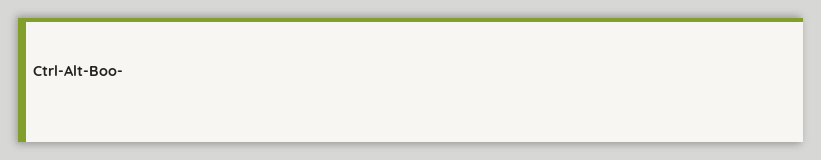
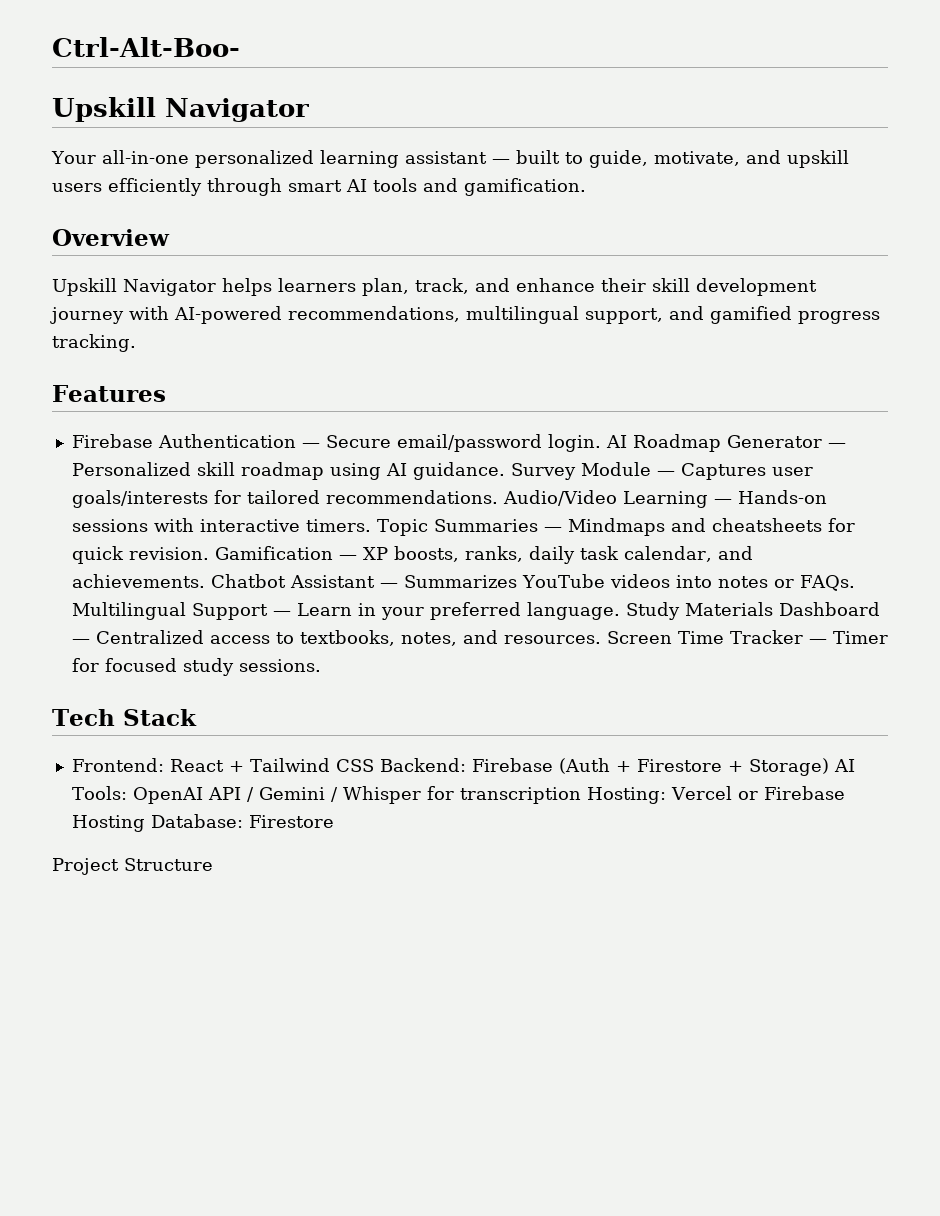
(123, 70) none -> [52,97,309,122] [51,150,849,168] [52,178,586,196] [52,229,170,246] [52,278,817,296] [50,306,880,324] [52,334,136,352] [52,385,166,402] [71,434,846,452] [71,462,813,480] [71,490,827,508] [71,518,855,536] [71,546,753,564] [71,574,855,591] [71,602,880,620] [71,630,888,646] [71,658,321,676] [52,709,197,726] [71,758,855,776] [71,786,845,804] [71,814,334,832] [52,858,213,875] // Upskill Navigator // Your all-in-one personalized learning assistant — built to guide, motivate, and upskill users efficiently through smart AI tools and gamification. // Overview // Upskill Navigator helps learners plan, track, and enhance their skill development journey with AI-powered recommendations, multilingual support, and gamified progress tracking. // Features // Firebase Authentication — Secure email/password login. AI Roadmap Generator — Personalized skill roadmap using AI guidance. Survey Module — Captures user goals/interests for tailored recommendations. Audio/Video Learning — Hands-on sessions with interactive timers. Topic Summaries — Mindmaps and cheatsheets for quick revision. Gamification — XP boosts, ranks, daily task calendar, and achievements. Chatbot Assistant — Summarizes YouTube videos into notes or FAQs. Multilingual Support — Learn in your preferred language. Study Materials Dashboard — Centralized access to textbooks, notes, and resources. Screen Time Tracker — Timer for focused study sessions. // Tech Stack // Frontend: React + Tailwind CSS Backend: Firebase (Auth + Firestore + Storage) AI Tools: OpenAI API / Gemini / Whisper for transcription Hosting: Vercel or Firebase Hosting Database: Firestore // Project Structure

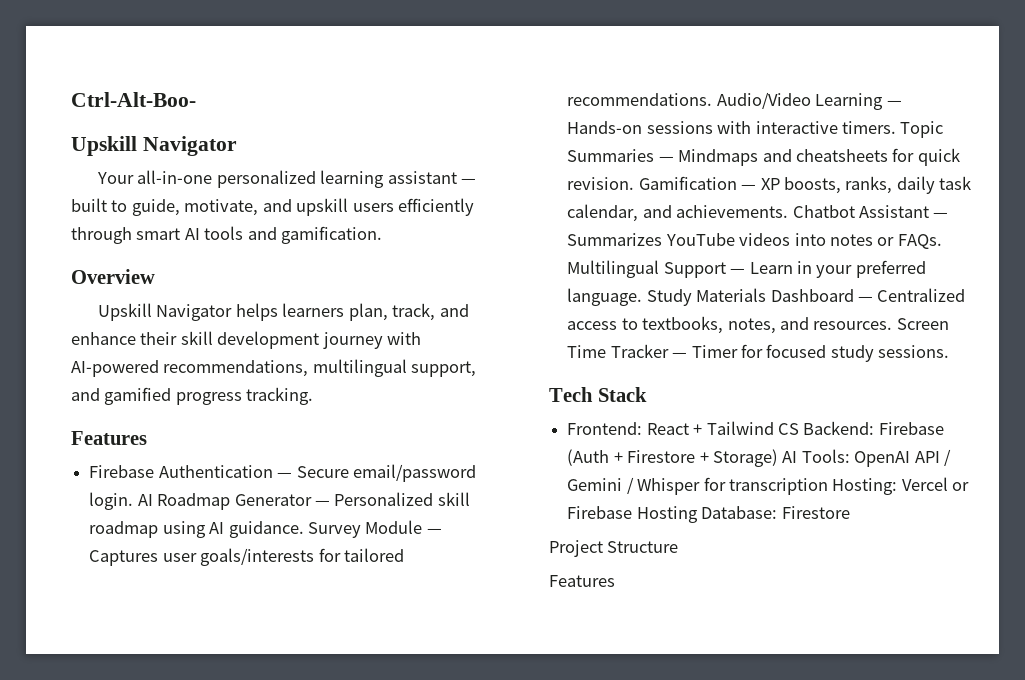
[335,759,374,772] CSS -> [777,423,799,435] CS
(213, 864) none -> [549,575,615,587] // Features

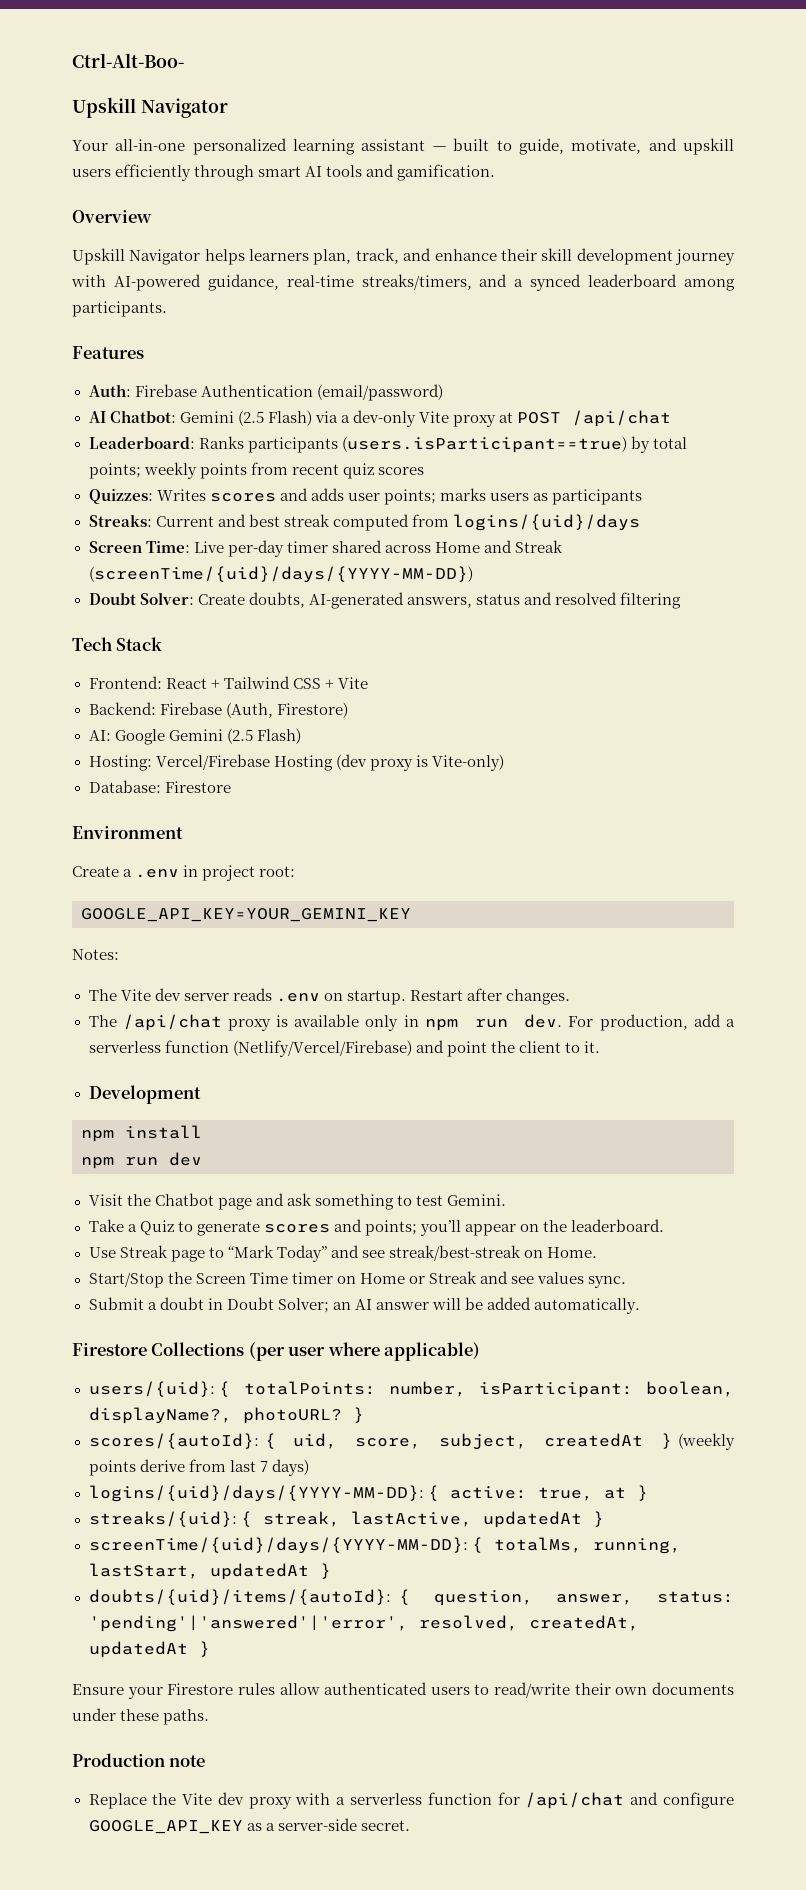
[163,359,477,377] [71,387,314,405] recommendations, multilingual support, and gamified progress tracking. -> [207,274,736,291] [72,301,167,317] guidance, real-time streaks/timers, and a synced leaderboard among participants.
(147, 438) none -> [88,384,131,397] Auth:
[277,464,476,482] [89,492,470,510] [89,520,442,538] [89,548,404,566] [567,92,902,110] [567,121,944,138] [567,148,960,166] [567,176,972,194] [567,204,949,222] [567,233,942,249] [567,260,926,278] [567,288,966,306] [567,316,949,334] [567,344,950,362] — Secure email/password login. AI Roadmap Generator — Personalized skill roadmap using AI guidance. Survey Module — Captures user goals/interests for tailored recommendations. Audio/Video Learning — Hands-on sessions with interactive timers. Topic Summaries — Mindmaps and cheatsheets for quick revision. Gamification — XP boosts, ranks, daily task calendar, and achievements. Chatbot Assistant — Summarizes YouTube videos into notes or FAQs. Multilingual Support — Learn in your preferred language. Study Materials Dashboard — Centralized access to textbooks, notes, and resources. Screen Time Tracker — Timer for focused study sessions. -> [316,384,443,401] [88,410,672,427] [88,436,687,453] [88,462,424,479] [88,488,643,505] [88,514,640,531] [88,540,563,557] [88,566,473,583] [88,592,681,609] (email/password) // AI Chatbot: Gemini (2.5 Flash) via a dev-only Vite proxy at POST /api/chat // Leaderboard: Ranks participants (users.isParticipant==true) by total points; weekly points from recent quiz scores // Quizzes: Writes scores and adds user points; marks users as participants // Streaks: Current and best streak computed from logins/{uid}/days // Screen Time: Live per-day timer shared across Home and Streak (screenTime/{uid}/days/{YYYY-MM-DD}) // Doubt Solver: Create doubts, AI-generated answers, status and resolved filtering
[777,421,944,435] [567,449,952,467] [567,477,970,495] [567,506,850,523] [549,540,679,557] [549,575,615,587] CS Backend: Firebase (Auth + Firestore + Storage) AI Tools: OpenAI API / Gemini / Whisper for transcription Hosting: Vercel or Firebase Hosting Database: Firestore // Project Structure // Features -> [292,677,368,689] [88,702,348,718] [88,728,301,745] [88,754,504,771] [88,780,231,793] [72,826,183,839] [72,865,296,881] [81,908,411,922] [72,949,119,960] [88,988,570,1005] [88,1014,735,1031] [88,1040,600,1057] [88,1085,201,1104] [81,1125,202,1142] [81,1152,202,1169] [88,1193,506,1210] [88,1219,665,1236] [88,1245,597,1262] [88,1271,627,1288] [88,1297,641,1314] [72,1342,481,1361] [88,1381,735,1398] [88,1407,364,1424] [88,1433,735,1450] [88,1459,309,1476] [88,1485,648,1502] [88,1511,604,1528] [88,1537,681,1554] [88,1563,331,1580] [88,1589,735,1606] [88,1615,639,1632] [88,1641,210,1658] [72,1682,734,1699] [72,1708,210,1725] [72,1753,206,1767] [88,1792,734,1809] [88,1818,410,1834] CSS + Vite // Backend: Firebase (Auth, Firestore) // AI: Google Gemini (2.5 Flash) // Hosting: Vercel/Firebase Hosting (dev proxy is Vite-only) // Database: Firestore // Environment // Create a .env in project root: // GOOGLE_API_KEY=YOUR_GEMINI_KEY // Notes: // The Vite dev server reads .env on startup. Restart after changes. // The /api/chat proxy is available only in npm run dev. For production, add a serverless function (Netlify/Vercel/Firebase) and point the client to it. // Development // npm install // npm run dev // Visit the Chatbot page and ask something to test Gemini. // Take a Quiz to generate scores and points; you’ll appear on the leaderboard. // Use Streak page to “Mark Today” and see streak/best-streak on Home. // Start/Stop the Screen Time timer on Home or Streak and see values sync. // Submit a doubt in Doubt Solver; an AI answer will be added automatically. // Firestore Collections (per user where applicable) // users/{uid}: { totalPoints: number, isParticipant: boolean, displayName?, photoURL? } // scores/{autoId}: { uid, score, subject, createdAt } (weekly points derive from last 7 days) // logins/{uid}/days/{YYYY-MM-DD}: { active: true, at } // streaks/{uid}: { streak, lastActive, updatedAt } // screenTime/{uid}/days/{YYYY-MM-DD}: { totalMs, running, lastStart, updatedAt } // doubts/{uid}/items/{autoId}: { question, answer, status: 'pending'|'answered'|'error', resolved, createdAt, updatedAt } // Ensure your Firestore rules allow authenticated users to read/write their own documents under these paths. // Production note // Replace the Vite dev proxy with a serverless function for /api/chat and configure GOOGLE_API_KEY as a server-side secret.

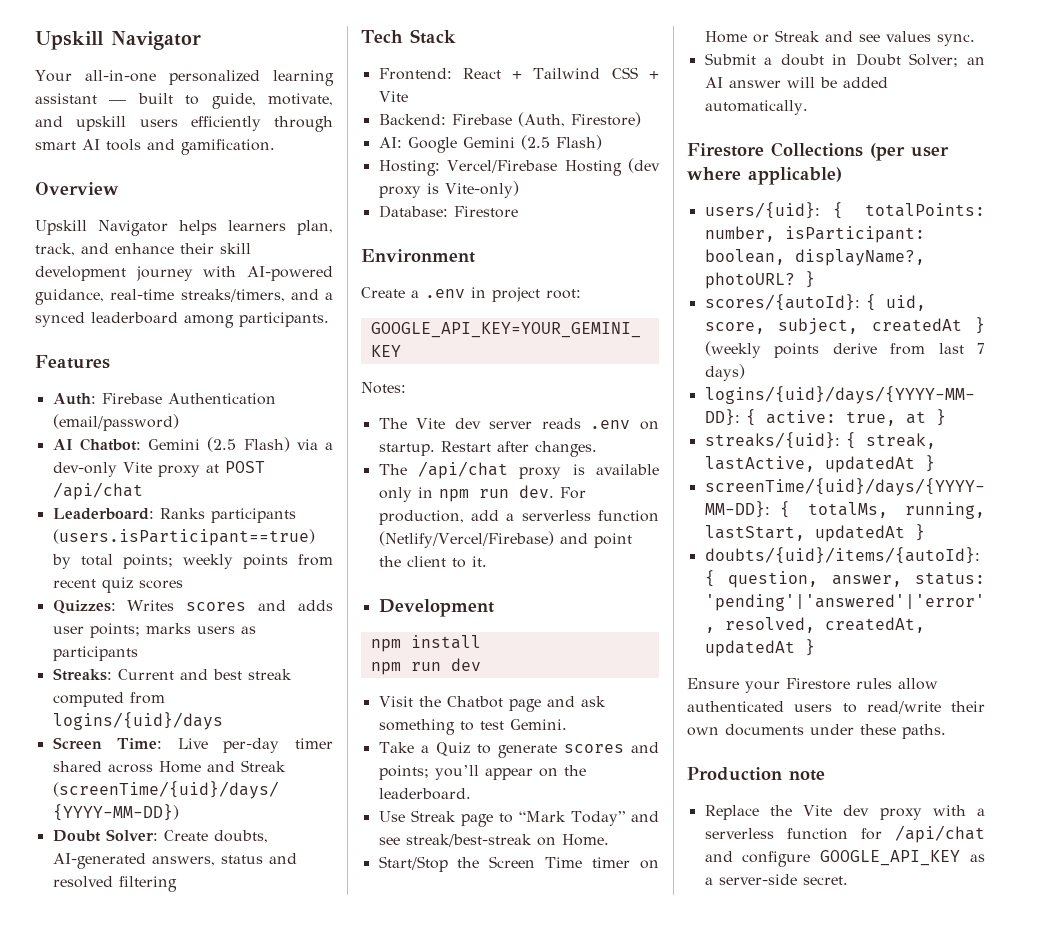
[72,53,184,68] Ctrl-Alt-Boo- // -> (35, 40) none

